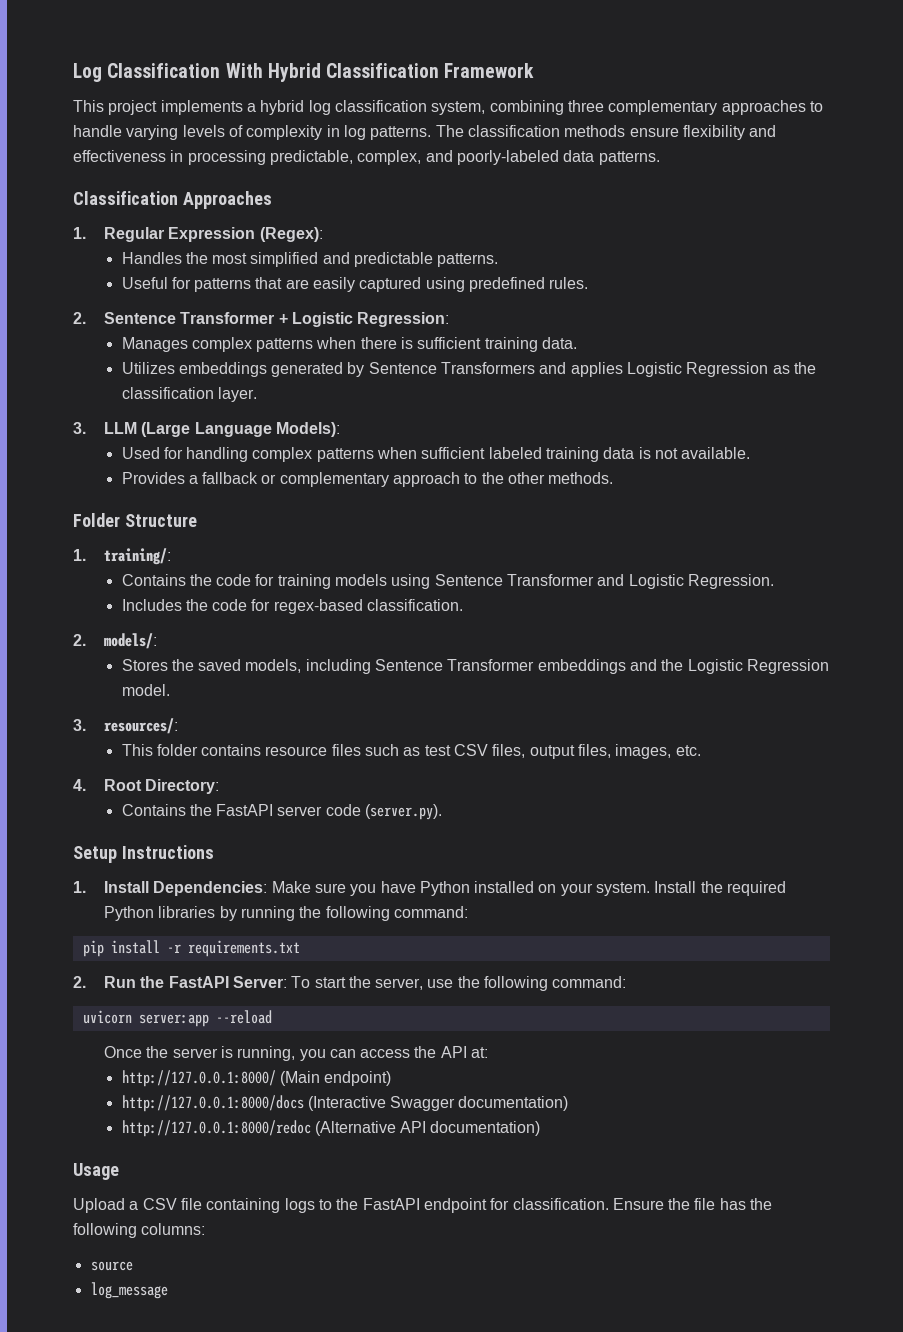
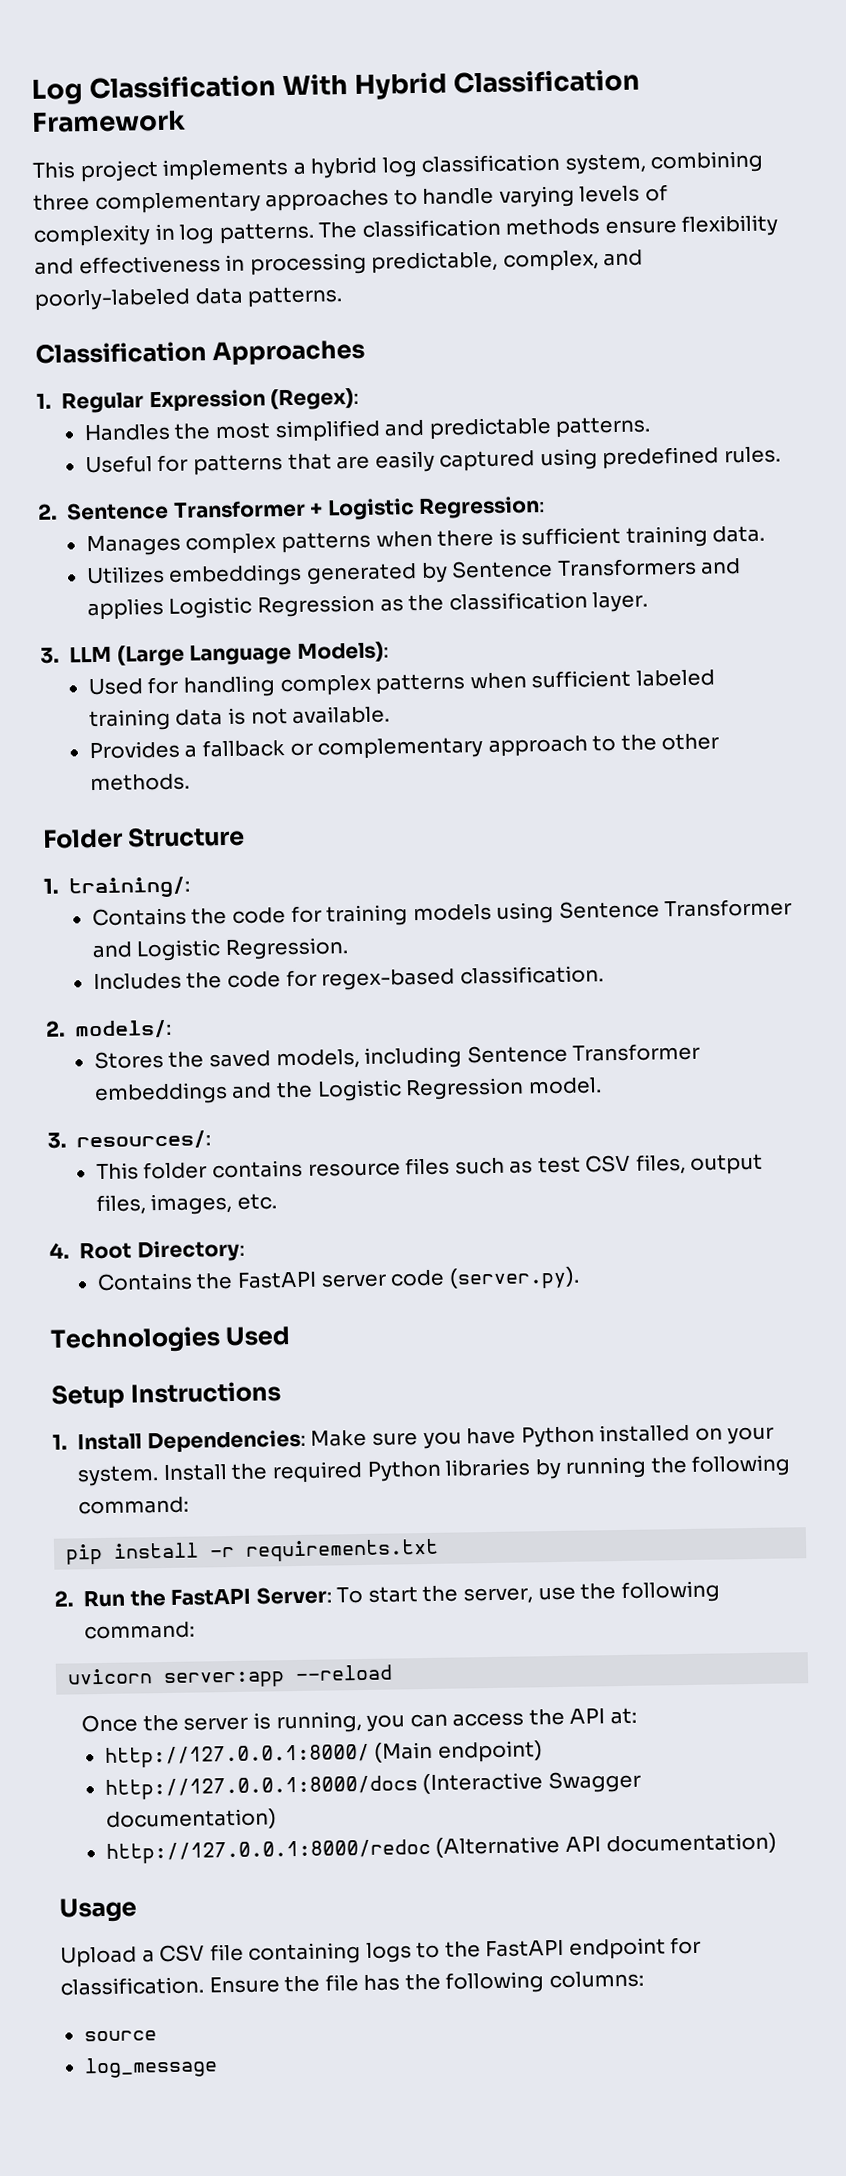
(443, 812) none -> [50,1326,291,1354] // Technologies Used

